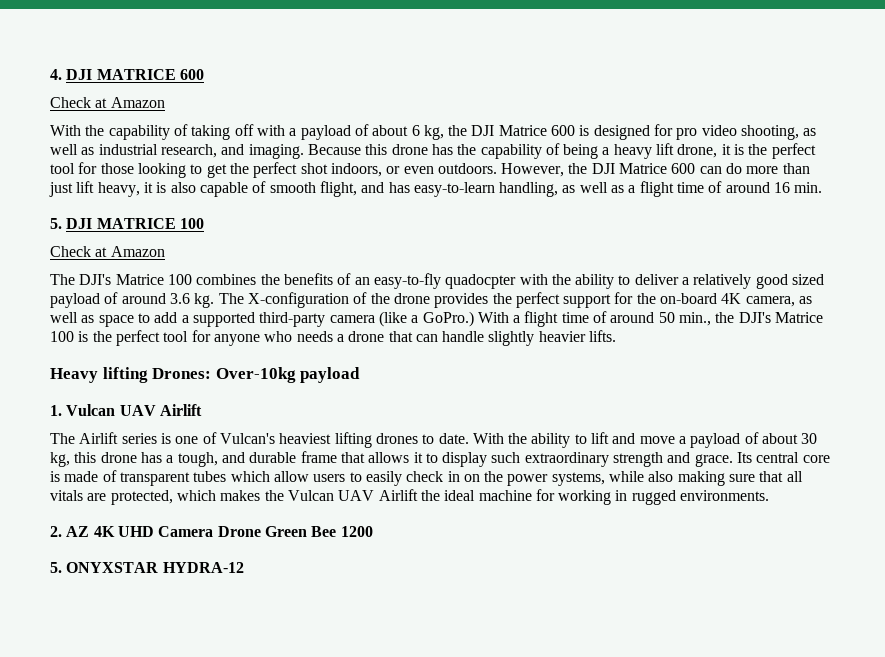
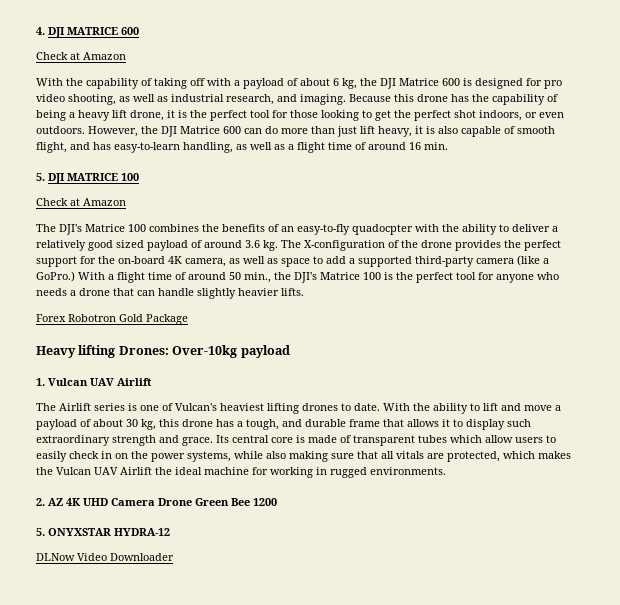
(617, 336) none -> [36,314,188,325] // Forex Robotron Gold Package
(244, 567) none -> [36,553,174,561] // DLNow Video Downloader

